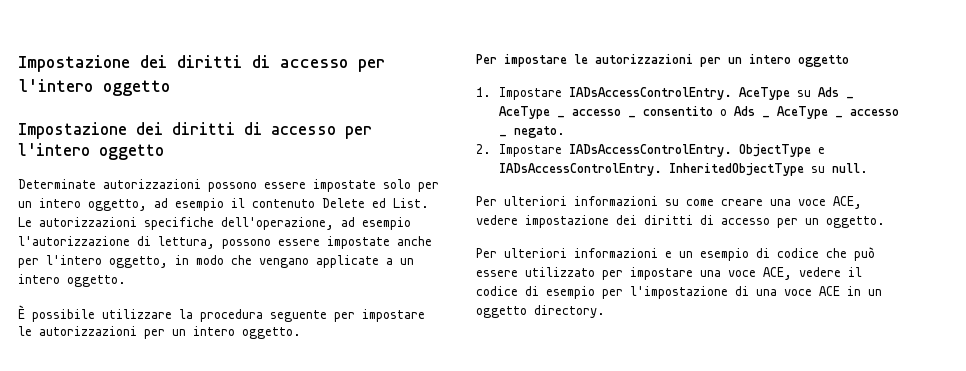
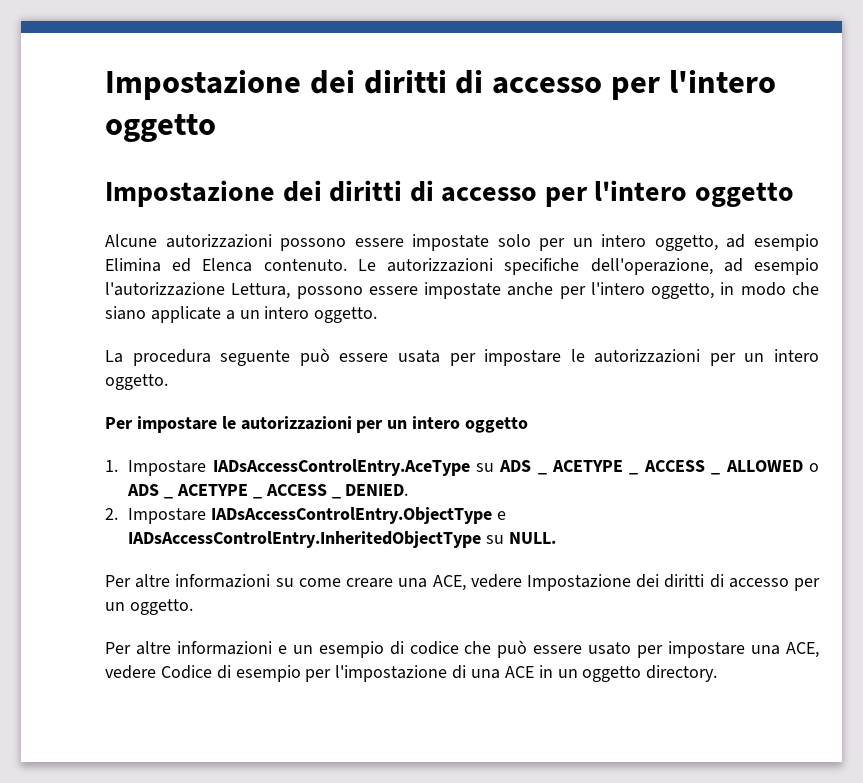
[18,179,96,189] Determinate -> [105,234,157,247] Alcune
[231,198,429,208] il contenuto Delete ed List. -> [105,258,347,272] Elimina ed Elenca contenuto.
[137,236,215,249] di lettura, -> [231,283,291,299] Lettura,
[259,258,309,268] vengano -> [105,306,146,320] siano
[18,305,327,322] È possibile utilizzare la procedura seguente -> [105,348,440,366] La procedura seguente può essere usata
[569,87,855,100] [499,106,900,119] [499,126,566,138] [476,144,826,157] [499,163,869,176] [476,196,567,206] IADsAccessControlEntry. AceType su Ads _ AceType _ accesso _ consentito o Ads _ AceType _ accesso _ negato. // 2. Impostare IADsAccessControlEntry. ObjectType e IADsAccessControlEntry. InheritedObjectType su null. // Per ulteriori -> [212,459,532,476] [537,472,547,475] [552,460,624,472] [629,472,639,475] [643,460,705,472] [711,472,721,475] [725,460,819,472] [127,484,160,496] [164,496,174,499] [176,484,248,496] [252,496,262,499] [265,484,327,496] [331,496,341,499] [345,484,409,496] [105,507,506,524] [128,531,556,548] [105,574,171,588] IADsAccessControlEntry.AceType su ADS _ ACETYPE _ ACCESS _ ALLOWED o ADS _ ACETYPE _ ACCESS _ DENIED. // 2. Impostare IADsAccessControlEntry.ObjectType e IADsAccessControlEntry.InheritedObjectType su NULL. // Per altre
[798,196,862,209] [476,215,609,228] voce ACE, vedere impostazione -> [432,574,631,591] ACE, vedere Impostazione
[504,248,567,258] ulteriori -> [135,641,171,655] altre
[525,267,595,277] utilizzato -> [588,642,632,655] usato
[728,267,862,280] [476,286,518,296] voce ACE, vedere il codice -> [785,642,819,658] [105,665,212,679] ACE, vedere Codice
[784,289,812,296] voce -> (501, 674) none

